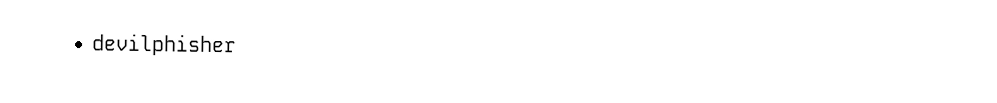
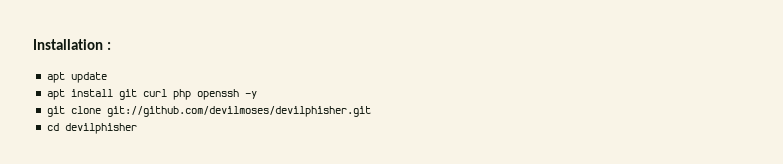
(91, 45) none -> [33,39,111,50] [46,72,107,83] [46,89,257,100] [46,106,371,117] [46,123,59,131] Installation : // apt update // apt install git curl php openssh -y // git clone git://github.com/devilmoses/devilphisher.git // cd

